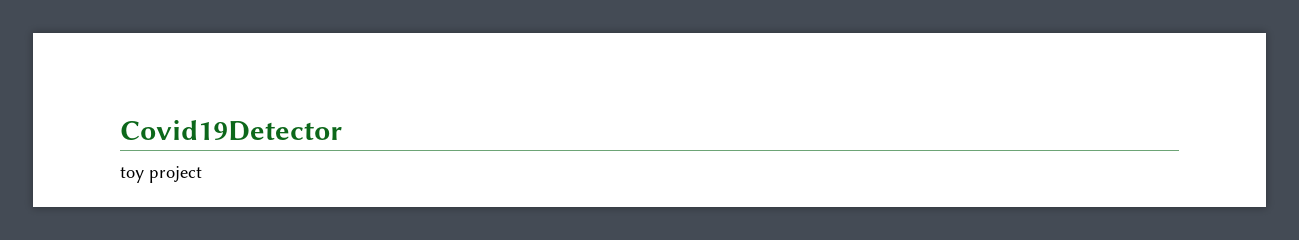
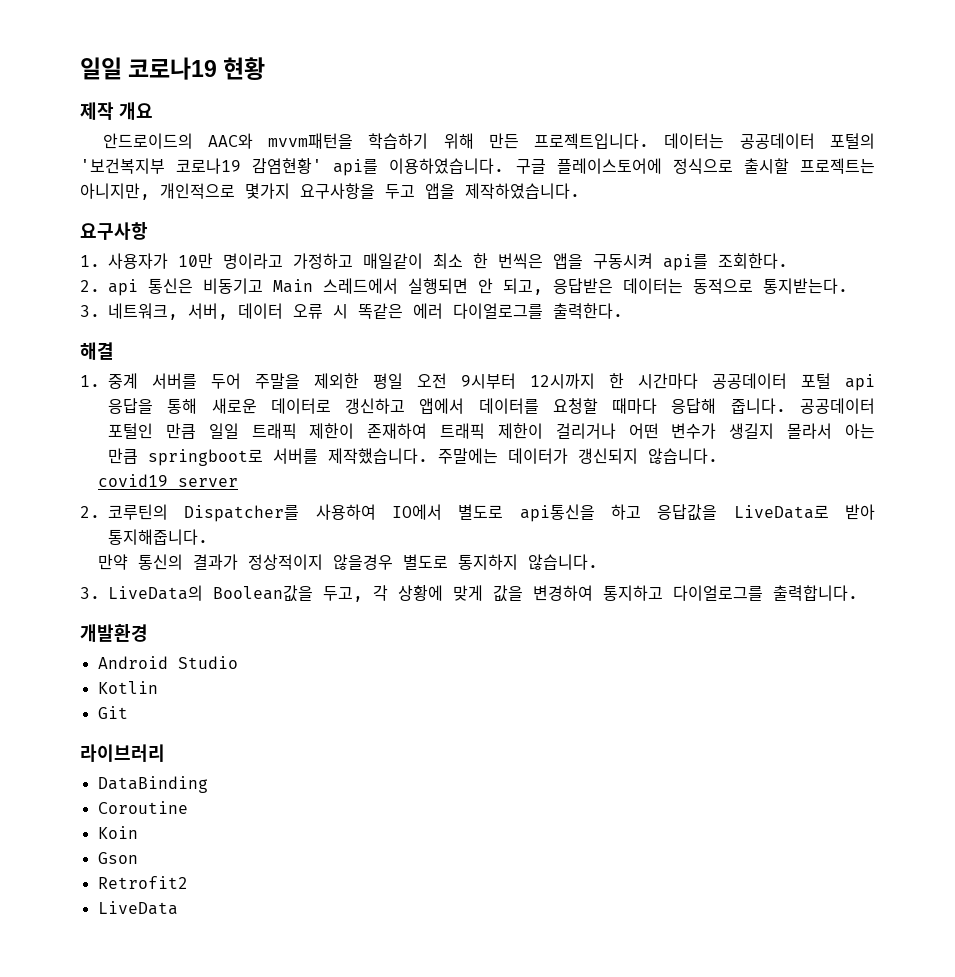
[120,120,342,141] [120,166,202,183] Covid19Detector // toy project -> [80,57,266,80] [80,102,153,120] [102,133,876,149] [80,158,875,176] [80,183,580,200] [80,222,148,240] [80,253,788,271] [80,278,848,296] [80,303,623,320] [80,342,114,360] [80,373,875,391] [108,398,875,414] [108,423,875,439] [108,448,718,466] [98,474,239,487] [80,504,875,522] [108,529,208,545] [98,554,599,570] [80,585,858,602] [80,624,148,642] [97,656,238,669] [97,681,158,694] [97,706,128,719] [80,744,165,762] [97,776,208,793] [97,801,188,814] [97,826,138,839] [97,852,138,864] [97,876,188,889] [97,901,178,915] 일일 코로나19 현황 // 제작 개요 // 안드로이드의 AAC와 mvvm패턴을 학습하기 위해 만든 프로젝트입니다. 데이터는 공공데이터 포털의 '보건복지부 코로나19 감염현황' api를 이용하였습니다. 구글 플레이스토어에 정식으로 출시할 프로젝트는 아니지만, 개인적으로 몇가지 요구사항을 두고 앱을 제작하였습니다. // 요구사항 // 1. 사용자가 10만 명이라고 가정하고 매일같이 최소 한 번씩은 앱을 구동시켜 api를 조회한다. // 2. api 통신은 비동기고 Main 스레드에서 실행되면 안 되고, 응답받은 데이터는 동적으로 통지받는다. // 3. 네트워크, 서버, 데이터 오류 시 똑같은 에러 다이얼로그를 출력한다. // 해결 // 1. 중계 서버를 두어 주말을 제외한 평일 오전 9시부터 12시까지 한 시간마다 공공데이터 포털 api 응답을 통해 새로운 데이터로 갱신하고 앱에서 데이터를 요청할 때마다 응답해 줍니다. 공공데이터 포털인 만큼 일일 트래픽 제한이 존재하여 트래픽 제한이 걸리거나 어떤 변수가 생길지 몰라서 아는 만큼 springboot로 서버를 제작했습니다. 주말에는 데이터가 갱신되지 않습니다. // covid19 server // 2. 코루틴의 Dispatcher를 사용하여 IO에서 별도로 api통신을 하고 응답값을 LiveData로 받아 통지해줍니다. // 만약 통신의 결과가 정상적이지 않을경우 별도로 통지하지 않습니다. // 3. LiveData의 Boolean값을 두고, 각 상황에 맞게 값을 변경하여 통지하고 다이얼로그를 출력합니다. // 개발환경 // Android Studio // Kotlin // Git // 라이브러리 // DataBinding // Coroutine // Koin // Gson // Retrofit2 // LiveData

